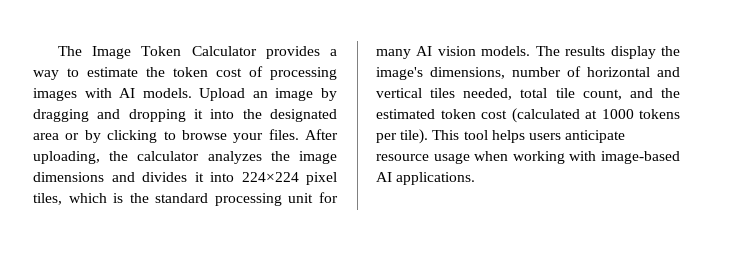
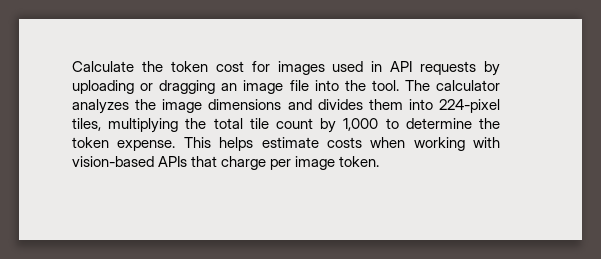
[58,46,337,59] [33,66,337,80] [33,88,337,101] [33,109,337,122] [33,129,338,143] [33,151,129,164] The Image Token Calculator provides a way to estimate the token cost of processing images with AI models. Upload an image by dragging and dropping it into the designated area or by clicking to browse your files. After uploading, the -> [72,61,500,76] [72,80,430,94] Calculate the token cost for images used in API requests by uploading or dragging an image file into the tool. The
[194,172,337,185] [33,192,338,206] [376,46,680,59] [376,66,680,80] [376,88,680,100] [376,108,680,123] [376,129,626,144] [376,151,680,164] [376,172,476,185] it into 224×224 pixel tiles, which is the standard processing unit for many AI vision models. The results display the image's dimensions, number of horizontal and vertical tiles needed, total tile count, and the estimated token cost (calculated at 1000 tokens per tile). This tool helps users anticipate resource usage when working with image-based AI applications. -> [368,99,500,113] [72,118,500,133] [72,137,500,151] [72,156,380,170] them into 224-pixel tiles, multiplying the total tile count by 1,000 to determine the token expense. This helps estimate costs when working with vision-based APIs that charge per image token.

